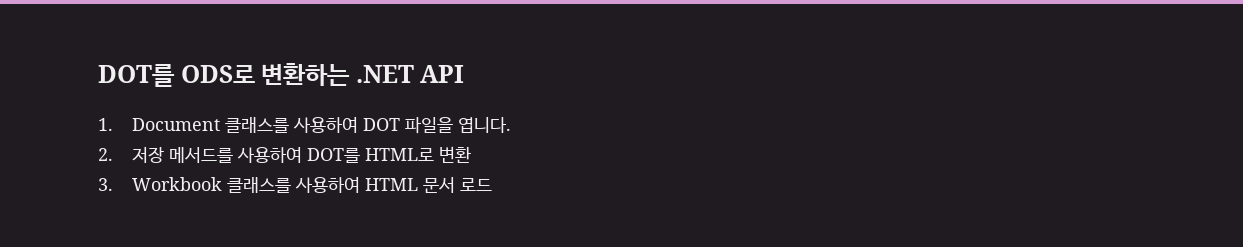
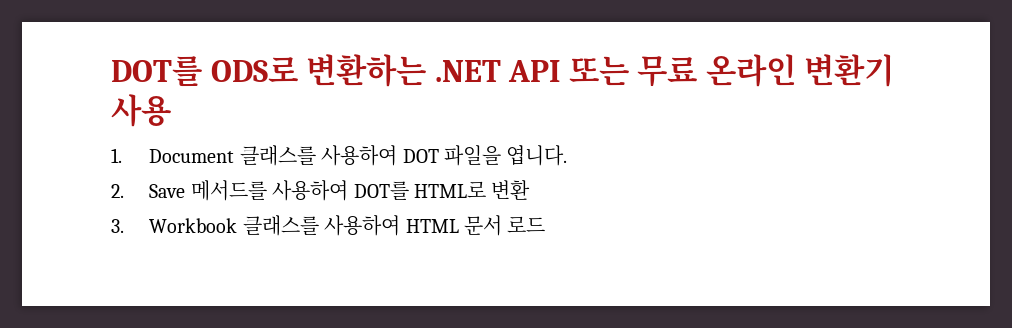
(465, 74) none -> [568,54,895,87] [111,94,171,127] 또는 무료 온라인 변환기 사용
[132,147,165,163] 저장 -> [149,184,186,198] Save

